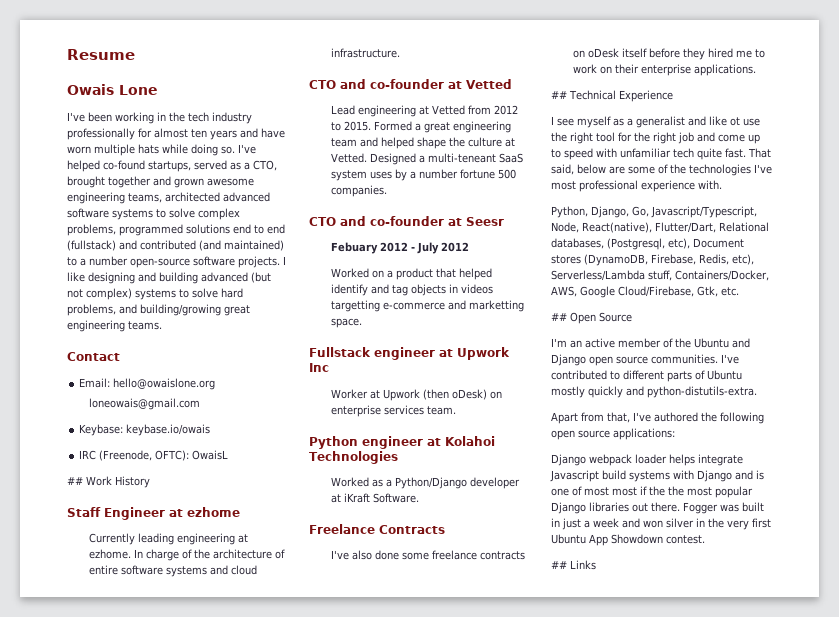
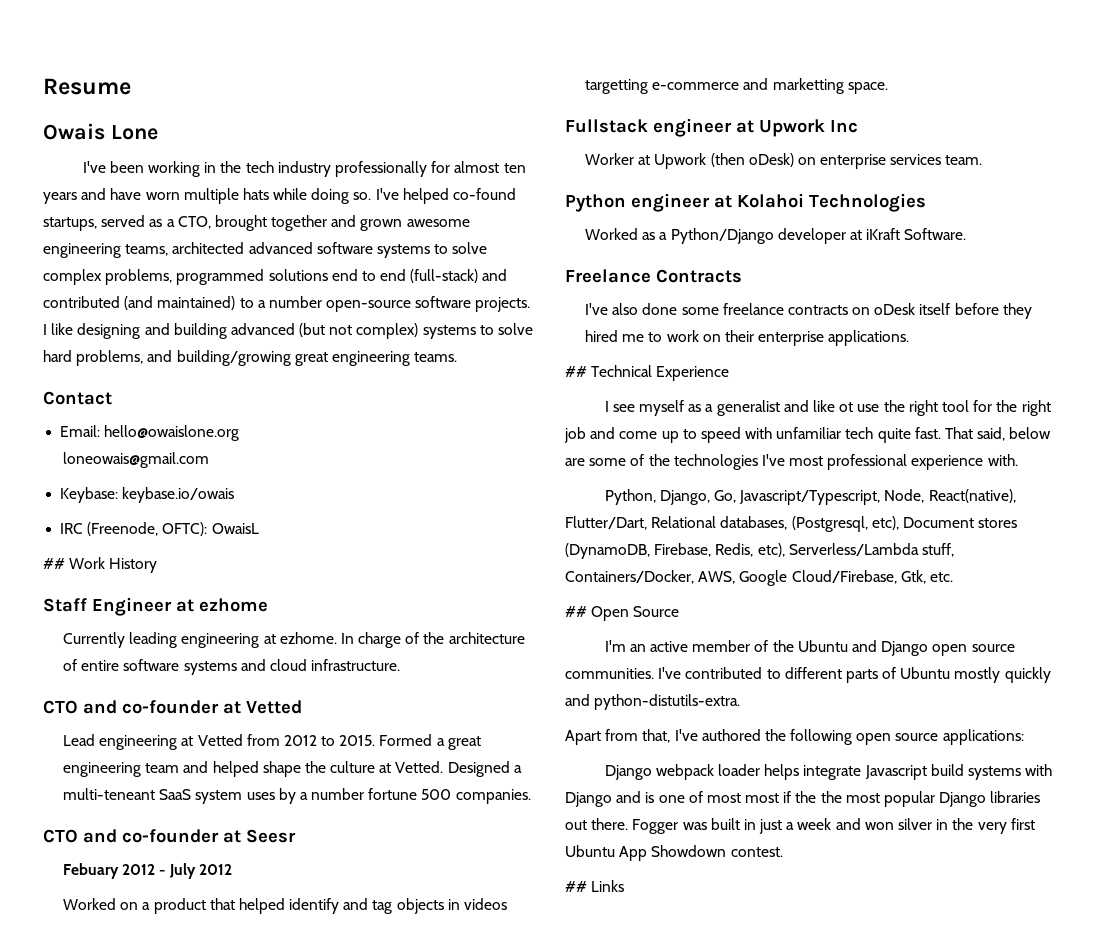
[67,240,116,251] (fullstack) -> [410,269,479,283] (full-stack)

